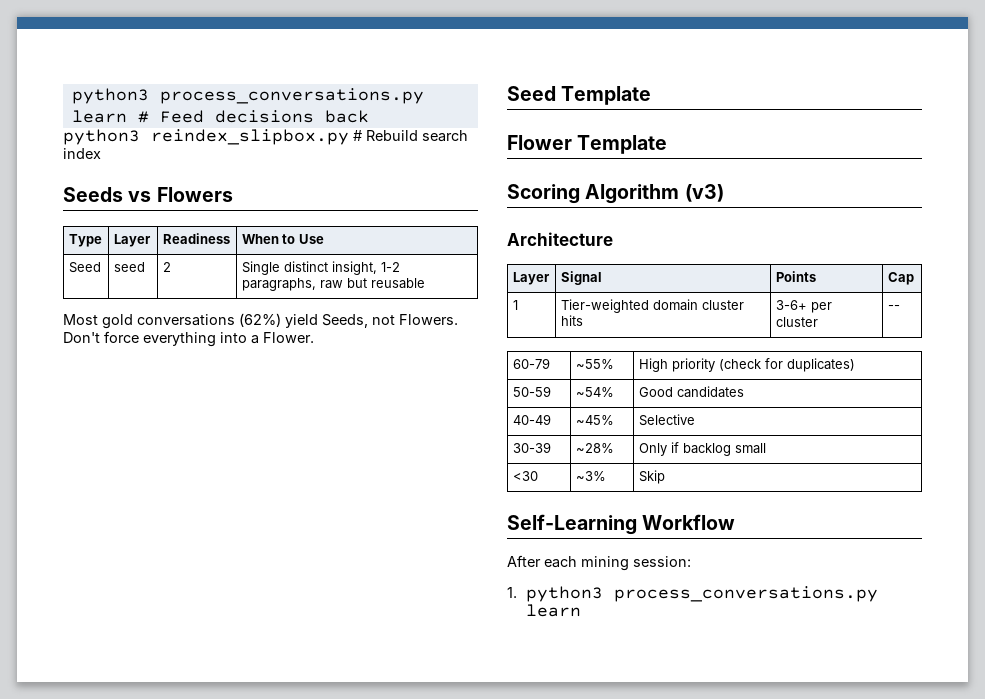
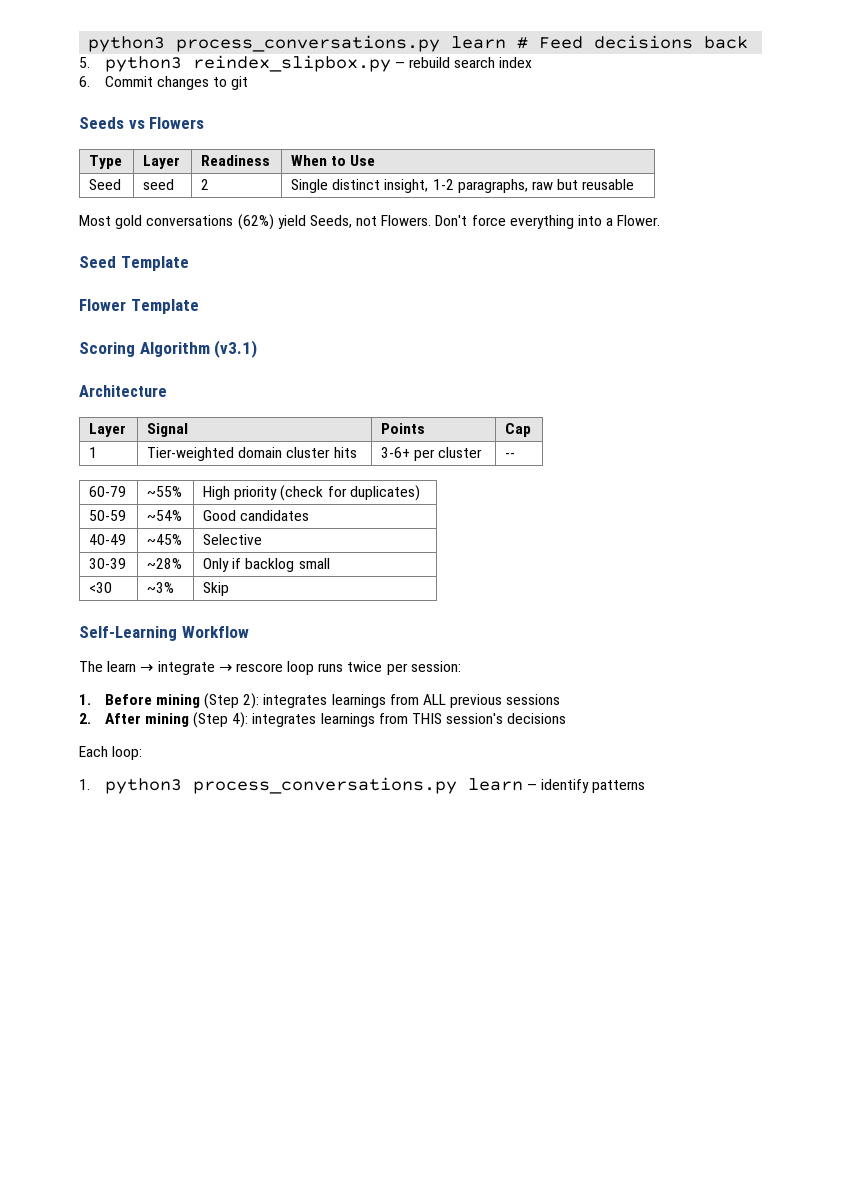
(369, 116) none -> [79,57,90,68] 5.
[353,130,418,141] # Rebuild -> [394,57,450,68] — rebuild
(101, 153) none -> [79,76,249,90] // 6. Commit changes to git
[684,184,724,202] (v3) -> [214,340,258,358] (v3.1)
[507,555,691,571] After each mining session: -> [79,661,461,675] [79,693,561,709] [79,712,567,728] [79,746,143,760] The learn → integrate → rescore loop runs twice per session: // 1. Before mining (Step 2): integrates learnings from ALL previous sessions // 2. After mining (Step 4): integrates learnings from THIS session's decisions // Each loop:
(581, 610) none -> [526,779,646,793] — identify patterns

